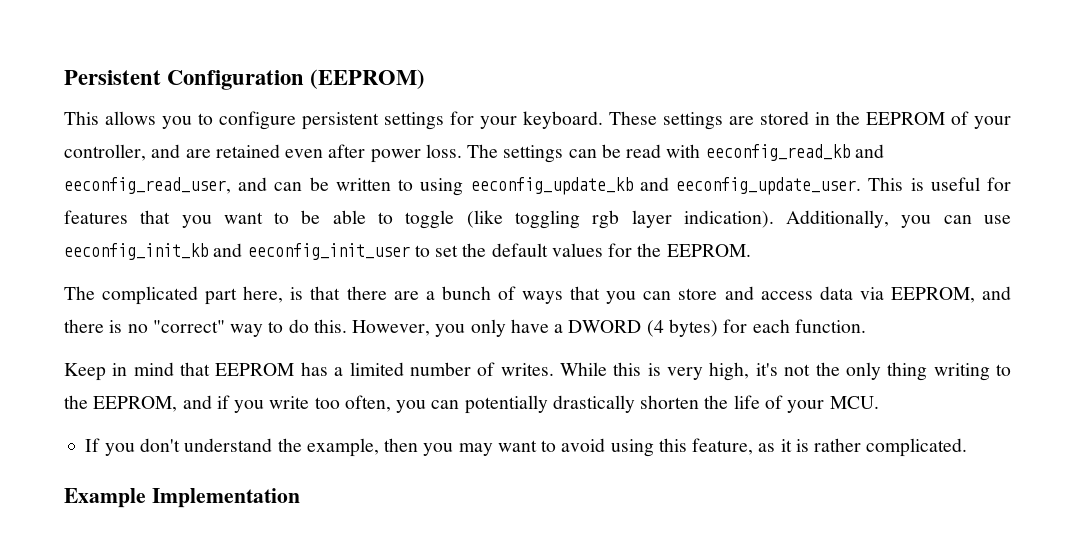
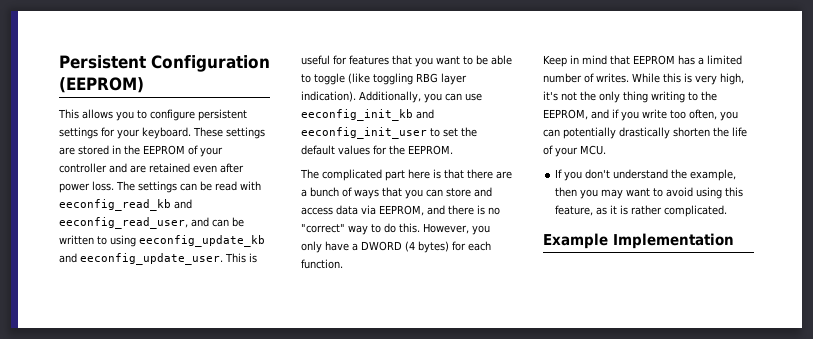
[64,144,146,161] controller, -> [59,163,107,173] controller
[592,210,620,229] rgb -> [416,73,438,83] RBG
[243,286,284,303] here, -> [408,169,430,179] here

